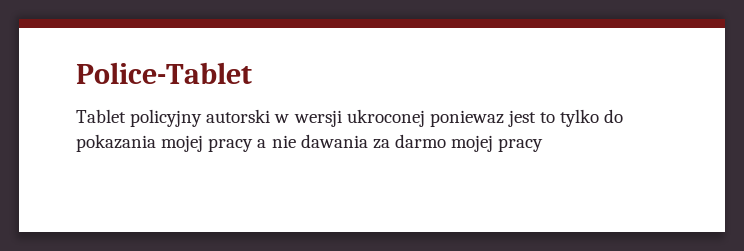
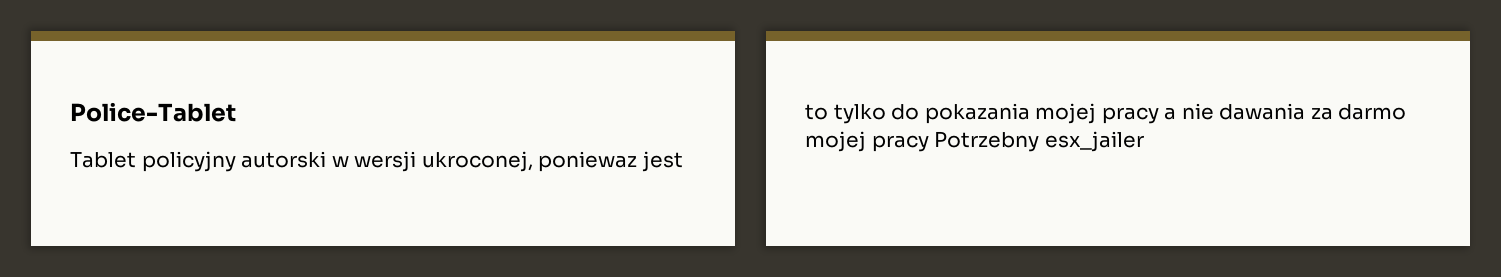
[346,109,425,127] ukroconej -> [421,151,533,172] ukroconej,
(544, 145) none -> [934,131,1144,152] Potrzebny esx_jailer

